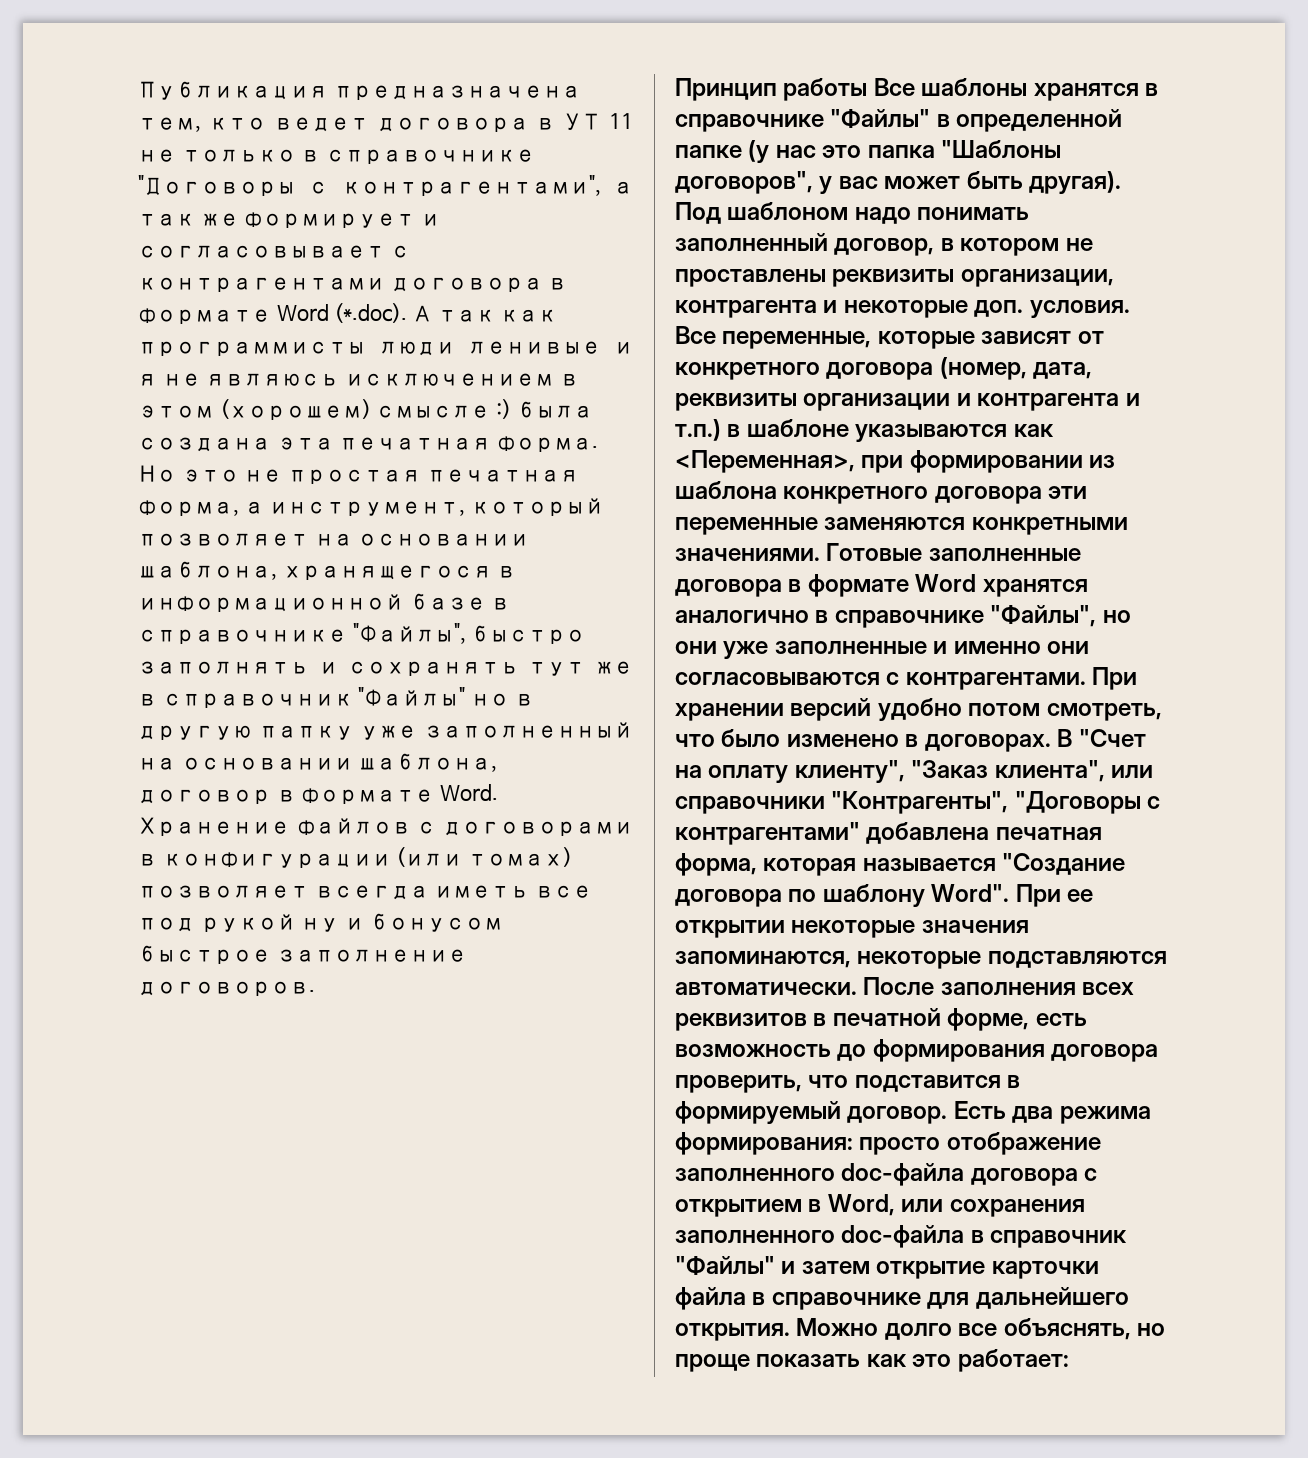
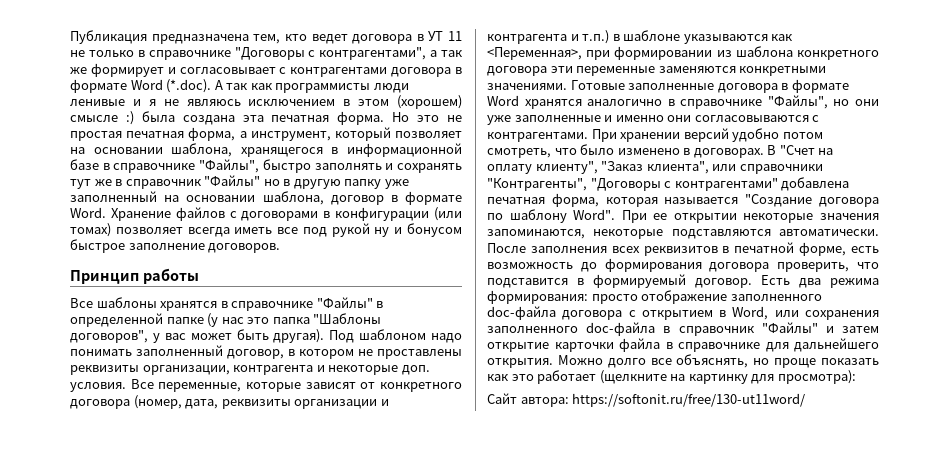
(868, 89) none -> (199, 276) //
[957,1349,1069,1372] работает: -> [537,370,856,384] [487,393,806,407] работает (щелкните на картинку для просмотра): // Сайт автора: https://softonit.ru/free/130-ut11word/

